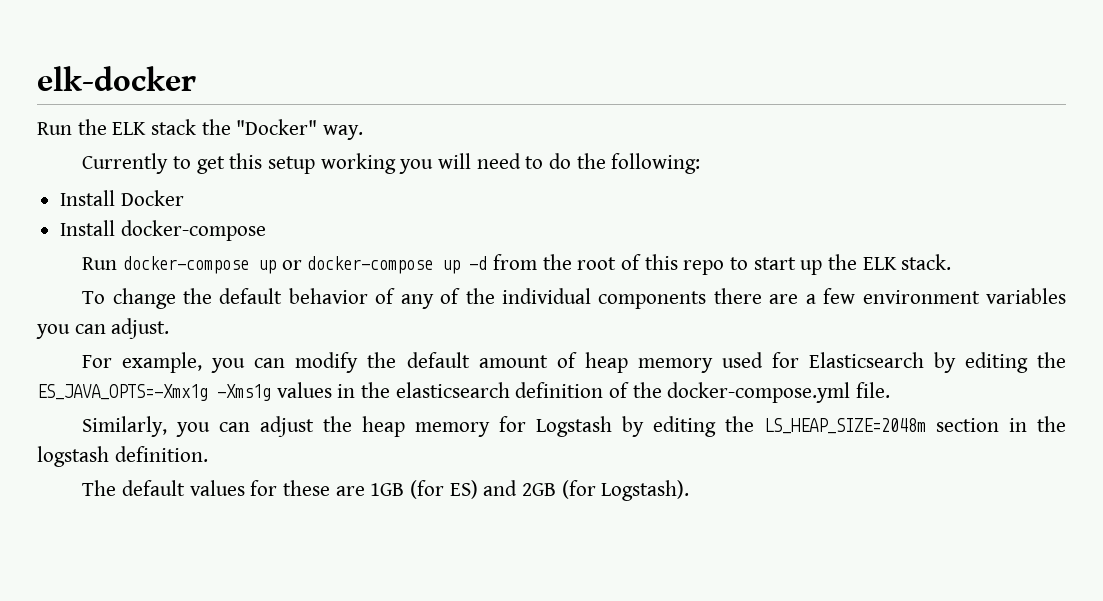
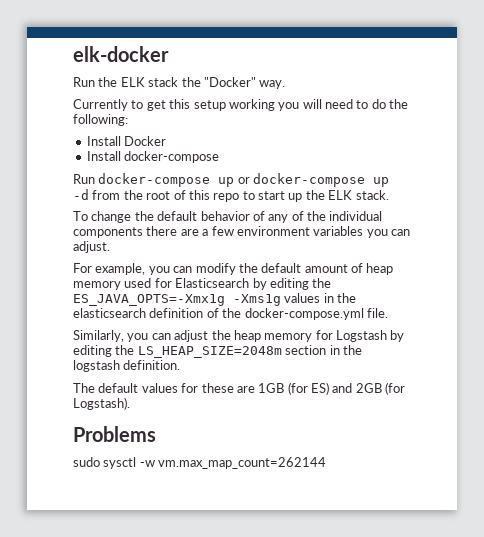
(690, 490) none -> [73,426,156,442] [73,457,327,469] // Problems // sudo sysctl -w vm.max_map_count=262144

